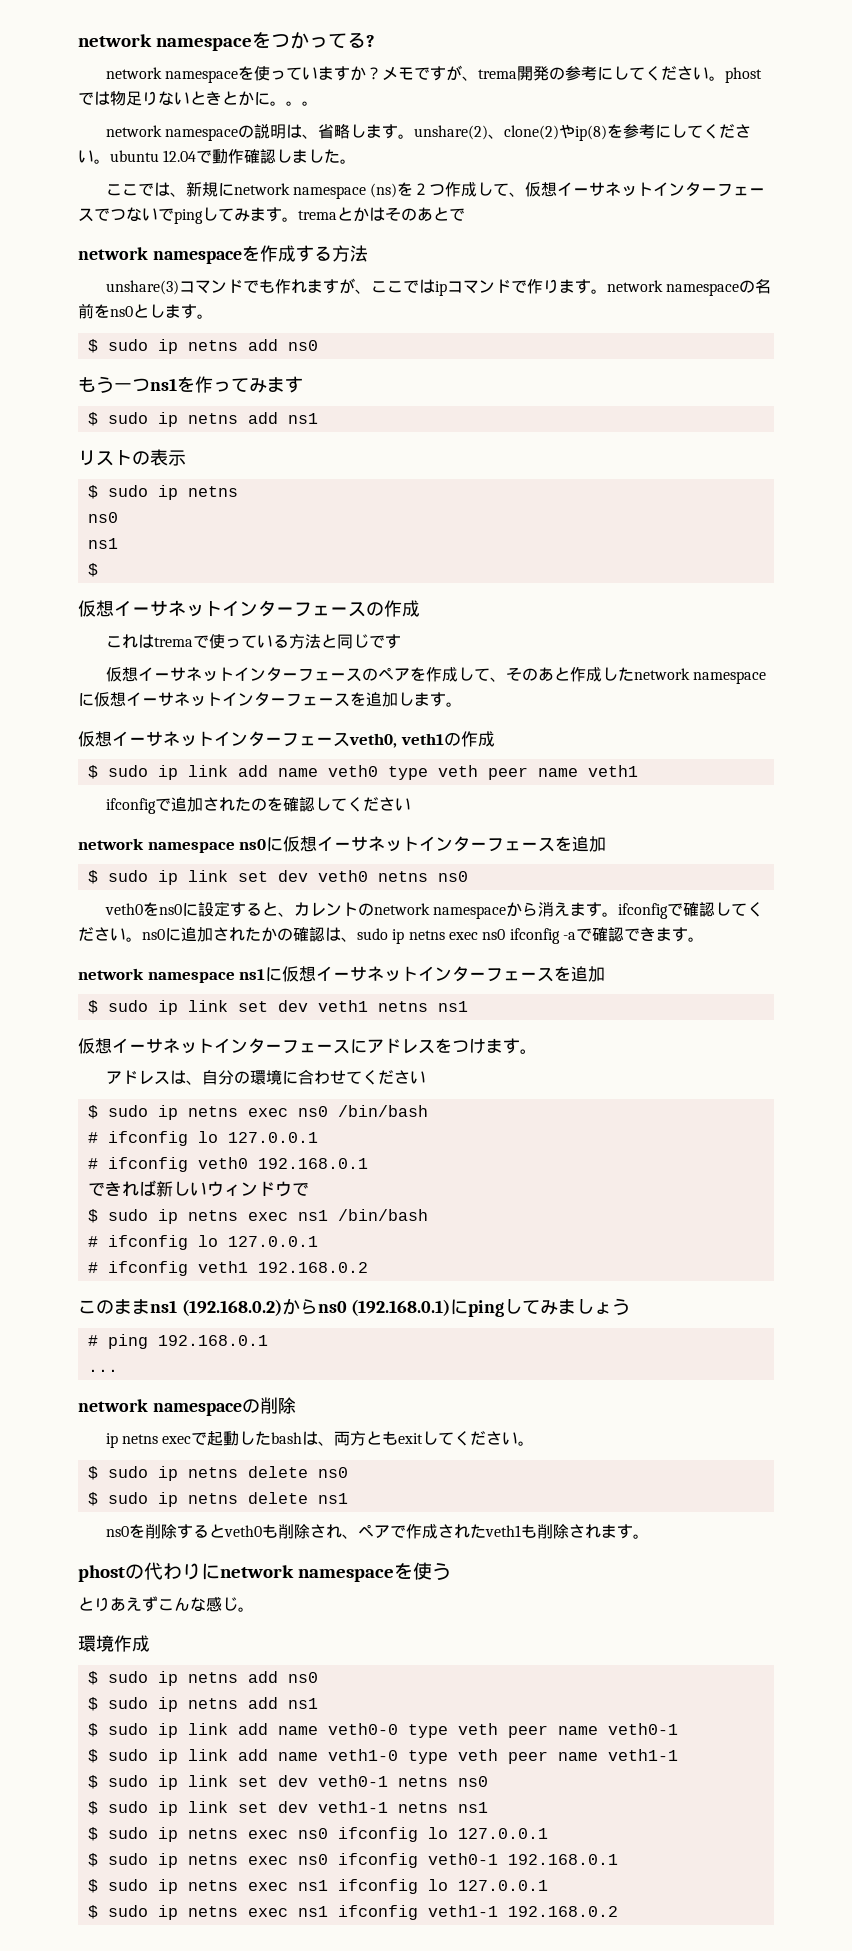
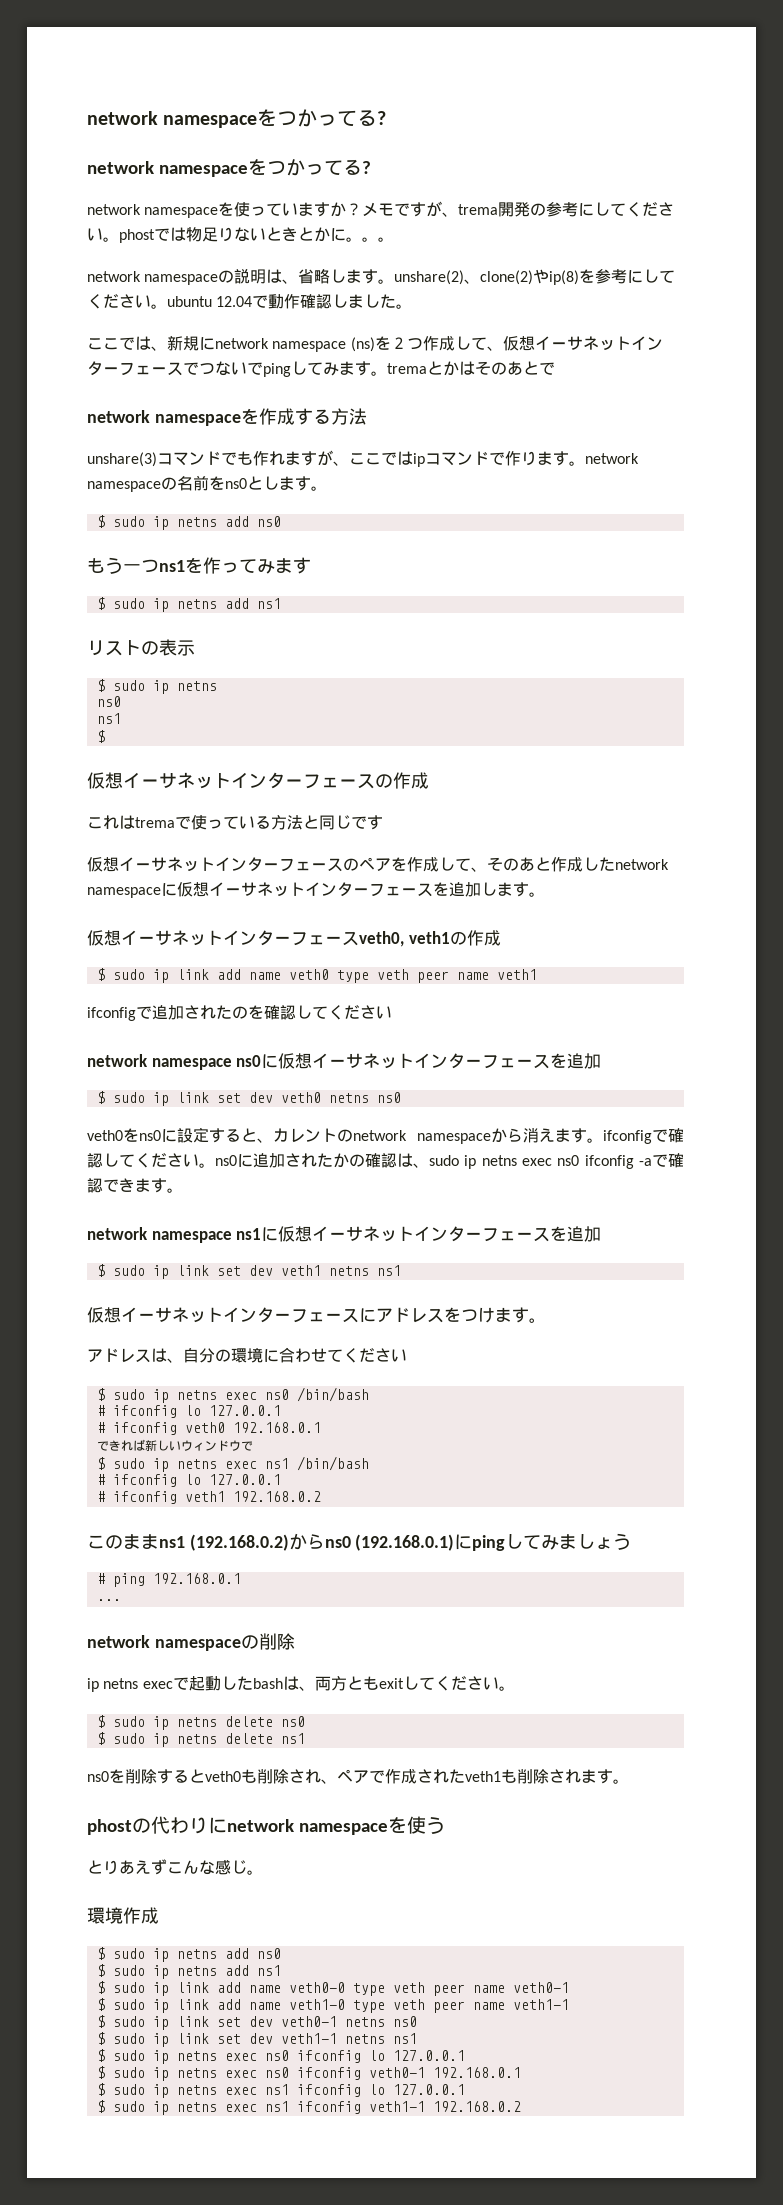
[78,32,375,51] network namespaceをつかってる? -> [87,109,387,128] [87,159,371,177] network namespaceをつかってる? // network namespaceをつかってる?

